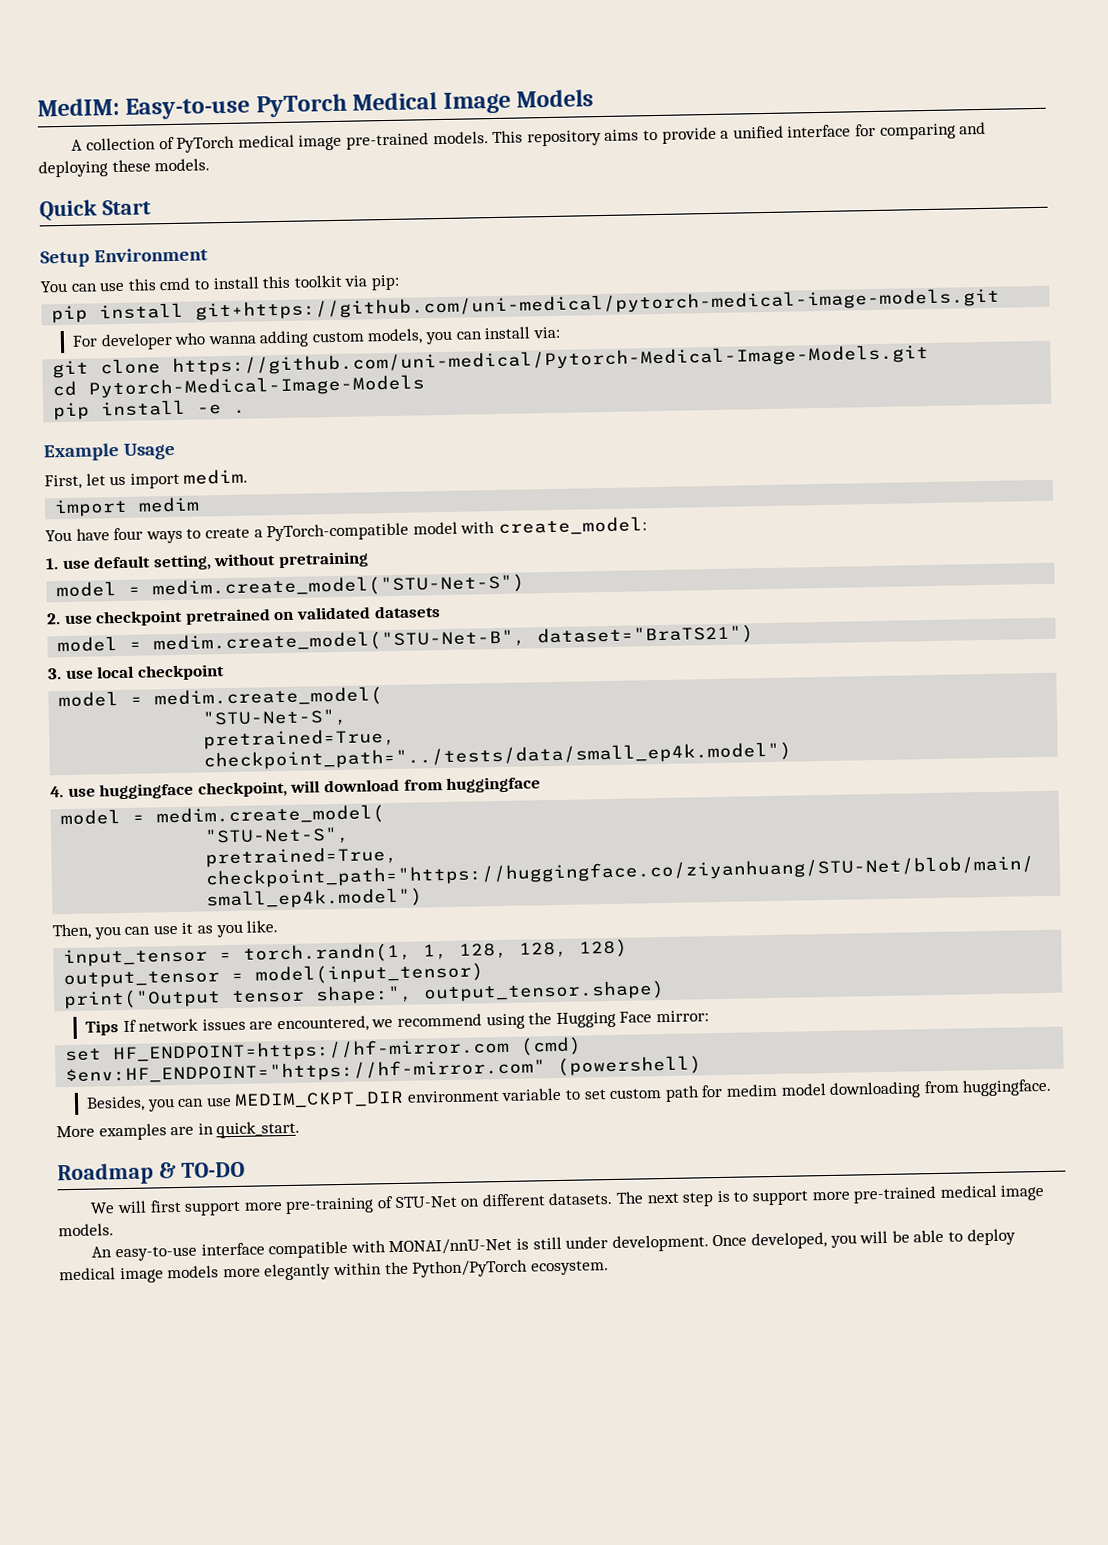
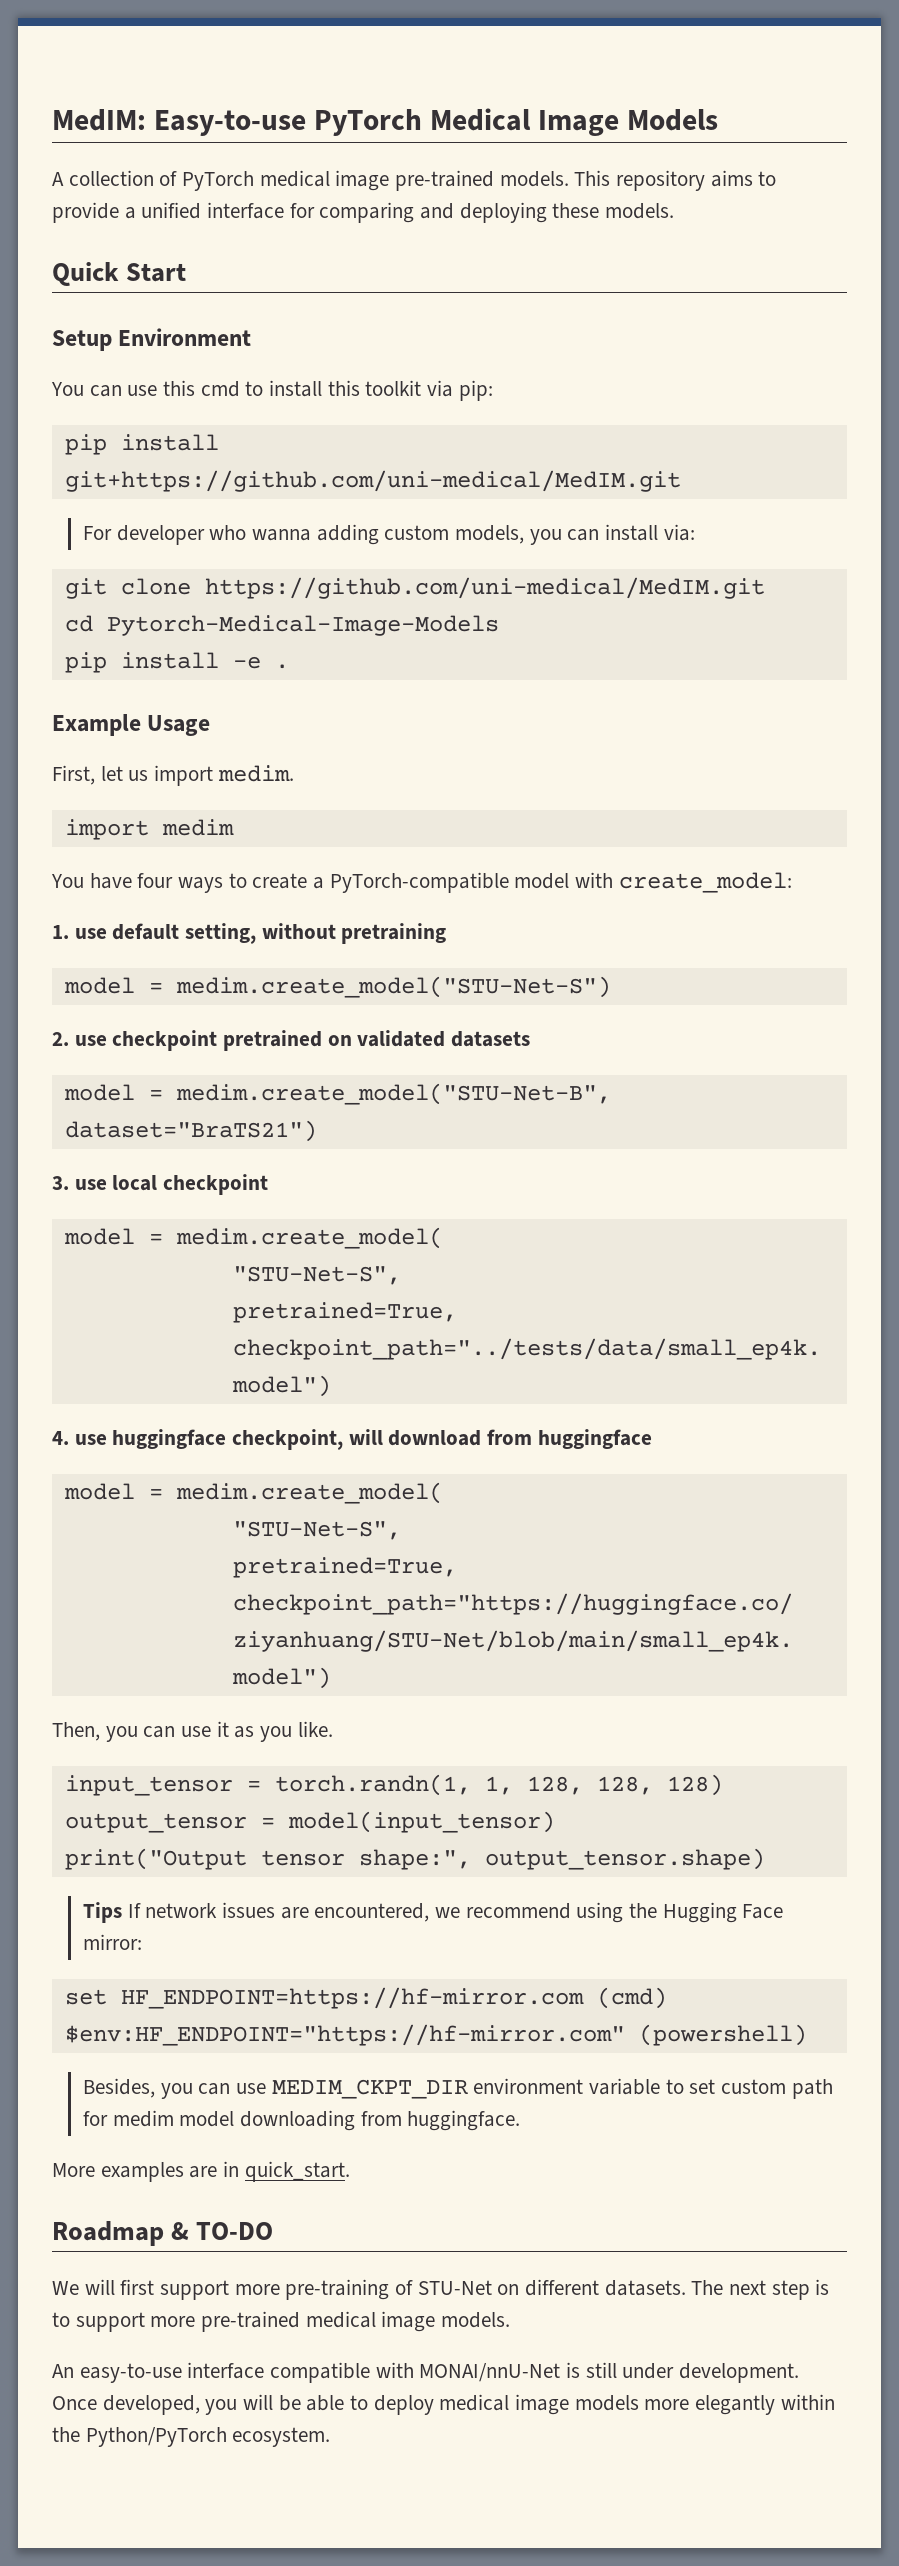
[195,287,1001,321] git+https://github.com/uni-medical/pytorch-medical-image-models.git -> [64,470,681,492] git+https://github.com/uni-medical/MedIM.git
[172,343,930,376] https://github.com/uni-medical/Pytorch-Medical-Image-Models.git -> [204,577,765,599] https://github.com/uni-medical/MedIM.git

